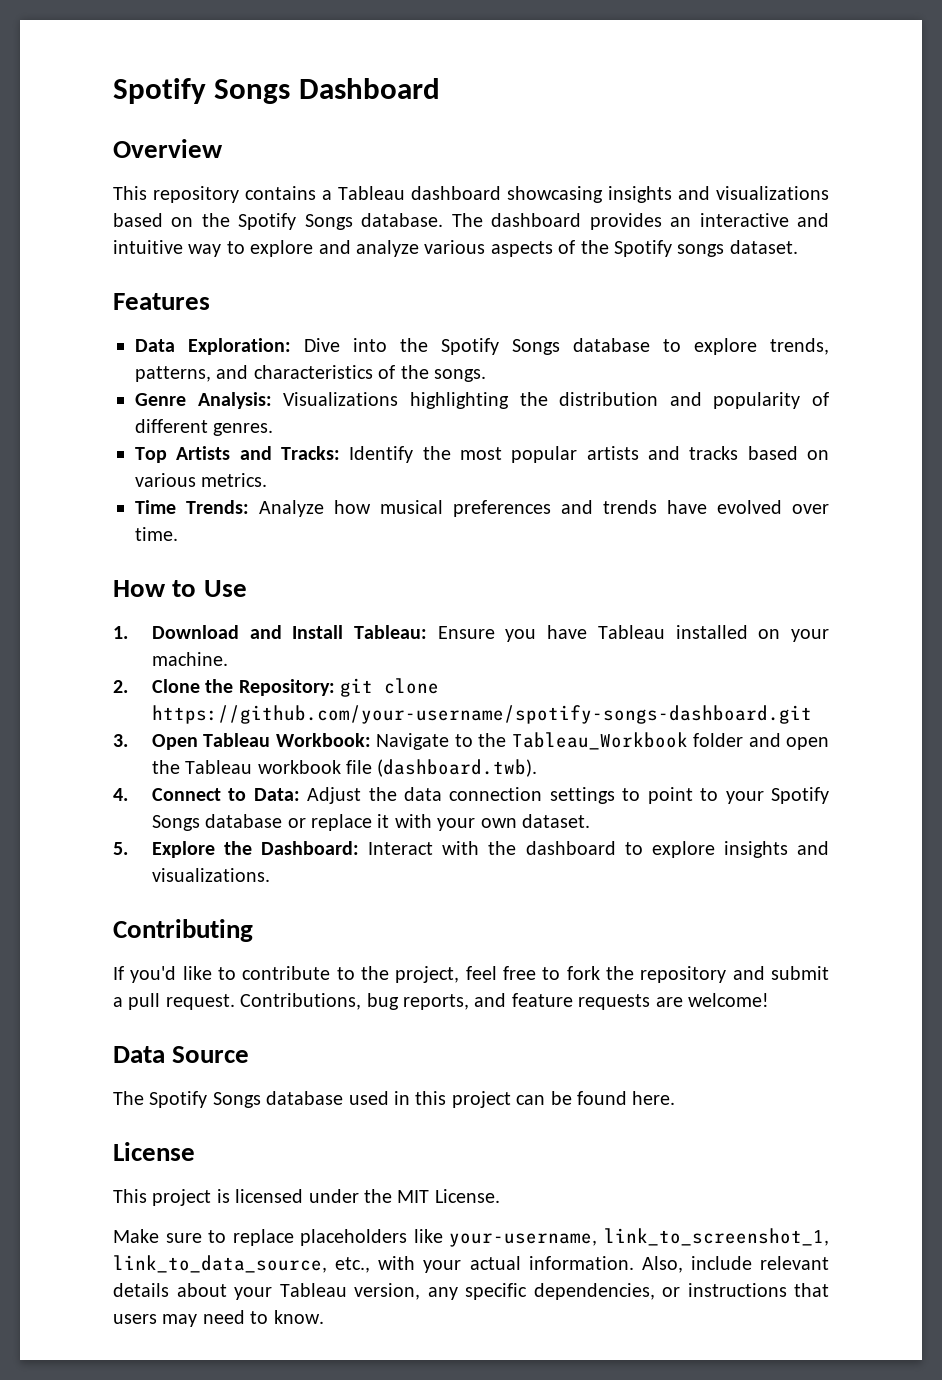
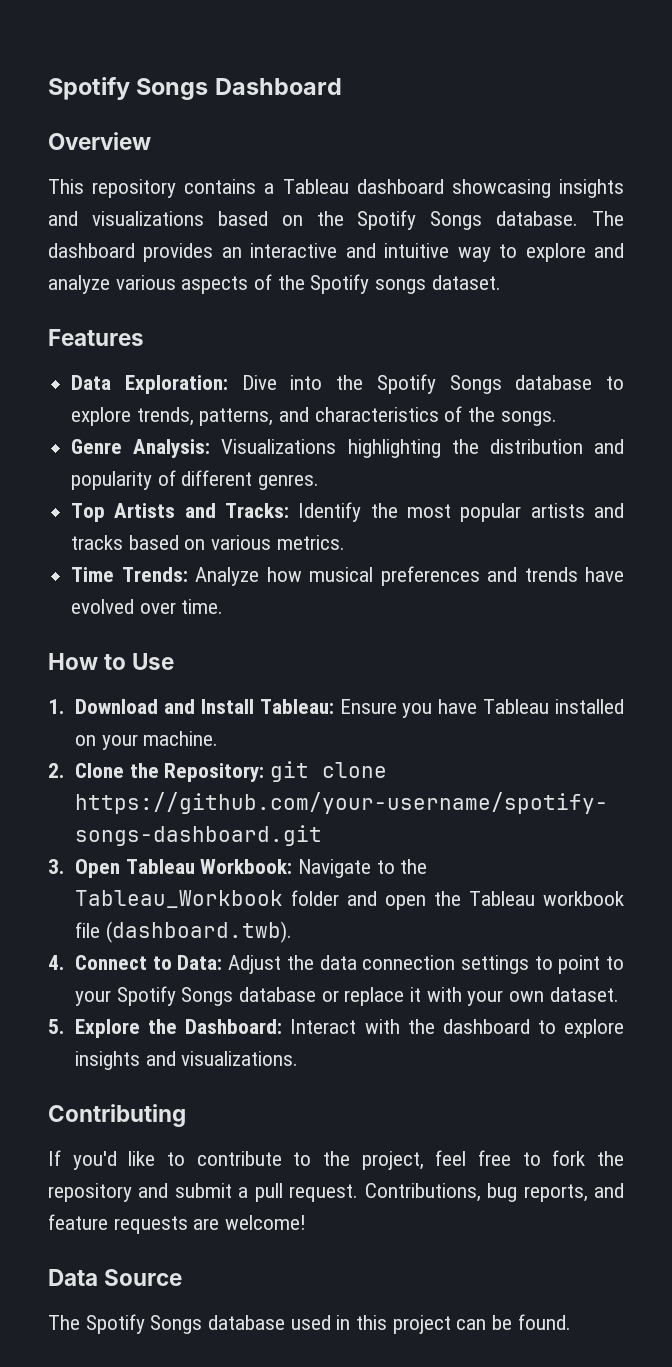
[576,1091,676,1105] [113,1142,195,1161] [113,1189,500,1206] [113,1228,829,1247] [113,1255,829,1273] [113,1283,829,1300] [113,1310,324,1327] found here. // License // This project is licensed under the MIT License. // Make sure to replace placeholders like your-username, link_to_screenshot_1, link_to_data_source, etc., with your actual information. Also, include relevant details about your Tableau version, any specific dependencies, or instructions that users may need to know. -> [517,1314,571,1330] found.

